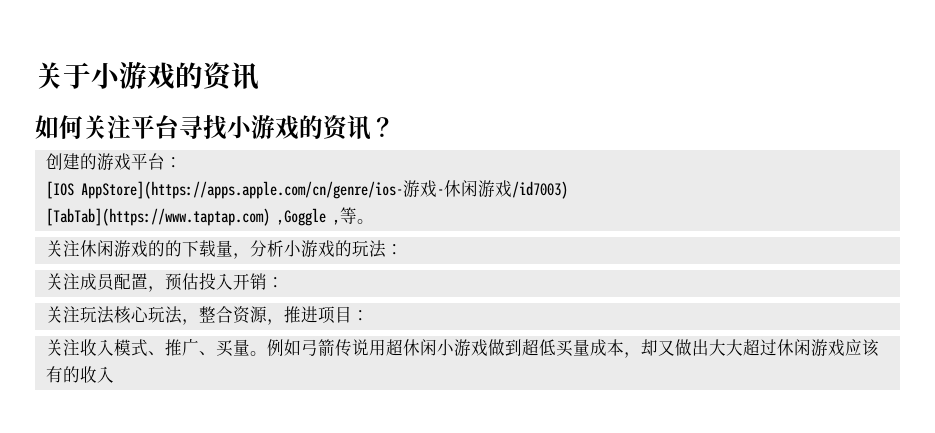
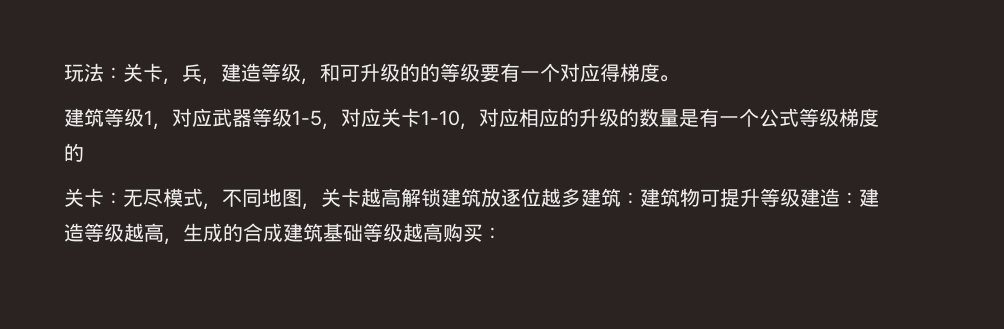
[35,62,259,91] [35,115,395,141] [45,153,182,171] [45,180,568,199] [45,207,374,226] [45,240,403,259] [45,272,284,292] [45,306,369,325] [45,339,879,358] [45,366,114,383] 关于小游戏的资讯 // 如何关注平台寻找小游戏的资讯？ // 创建的游戏平台： // [IOS AppStore](https://apps.apple.com/cn/genre/ios-游戏-休闲游戏/id7003) // [TabTab](https://www.taptap.com) ,Goggle ,等。 // 关注休闲游戏的的下载量，分析小游戏的玩法： // 关注成员配置，预估投入开销： // 关注玩法核心玩法，整合资源，推进项目： // 关注收入模式、推广、买量。例如弓箭传说用超休闲小游戏做到超低买量成本，却又做出大大超过休闲游戏应该有的收入 -> [64,63,679,85] [64,108,879,130] [64,143,84,162] [64,188,879,210] [64,223,502,245] 玩法：关卡，兵，建造等级，和可升级的的等级要有一个对应得梯度。 // 建筑等级1，对应武器等级1-5，对应关卡1-10，对应相应的升级的数量是有一个公式等级梯度的 // 关卡：无尽模式，不同地图，关卡越高解锁建筑放逐位越多建筑：建筑物可提升等级建造：建造等级越高，生成的合成建筑基础等级越高购买：

